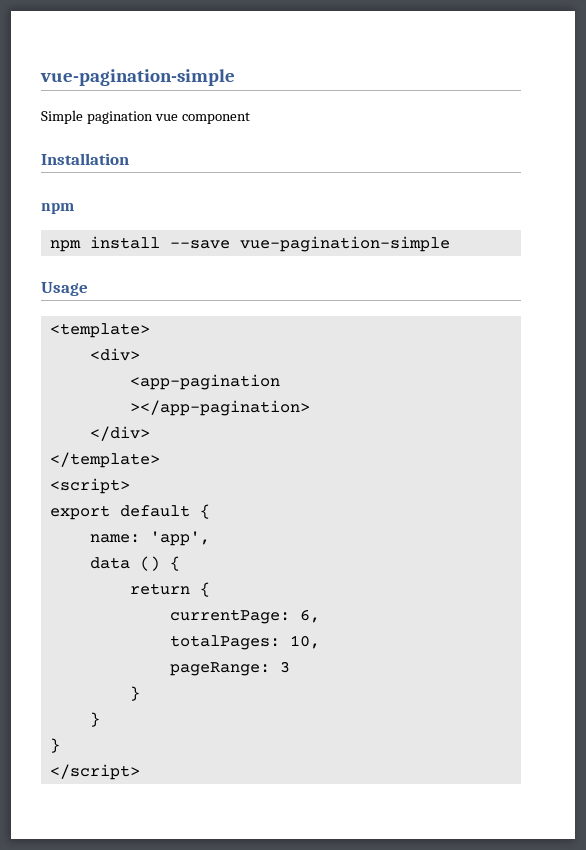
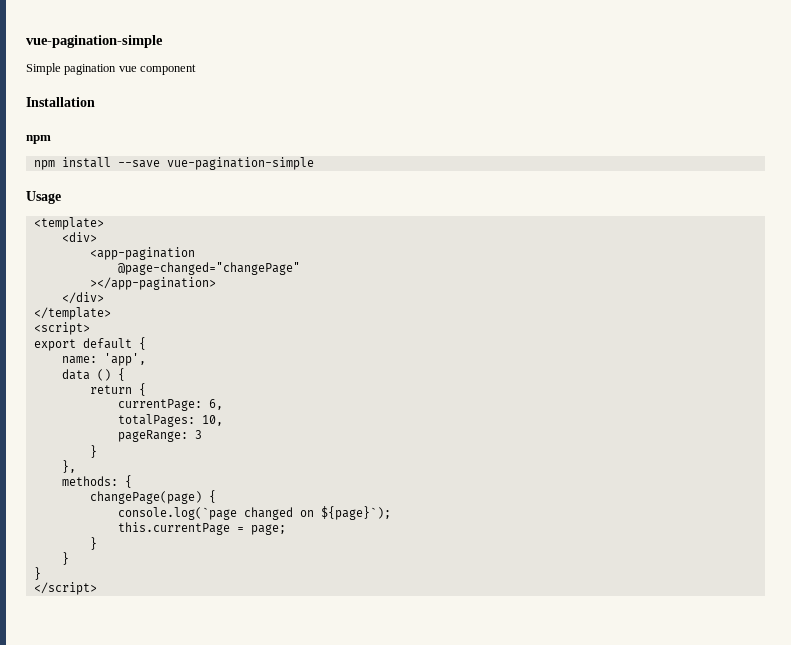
(280, 382) none -> [117,262,300,275] // @page-changed="changePage"
(140, 693) none -> [61,460,76,473] [61,475,132,488] [89,490,216,504] [117,506,391,520] [117,522,286,535] [89,537,97,550] // }, // methods: { // changePage(page) { // console.log(`page changed on ${page}`); // this.currentPage = page; // }

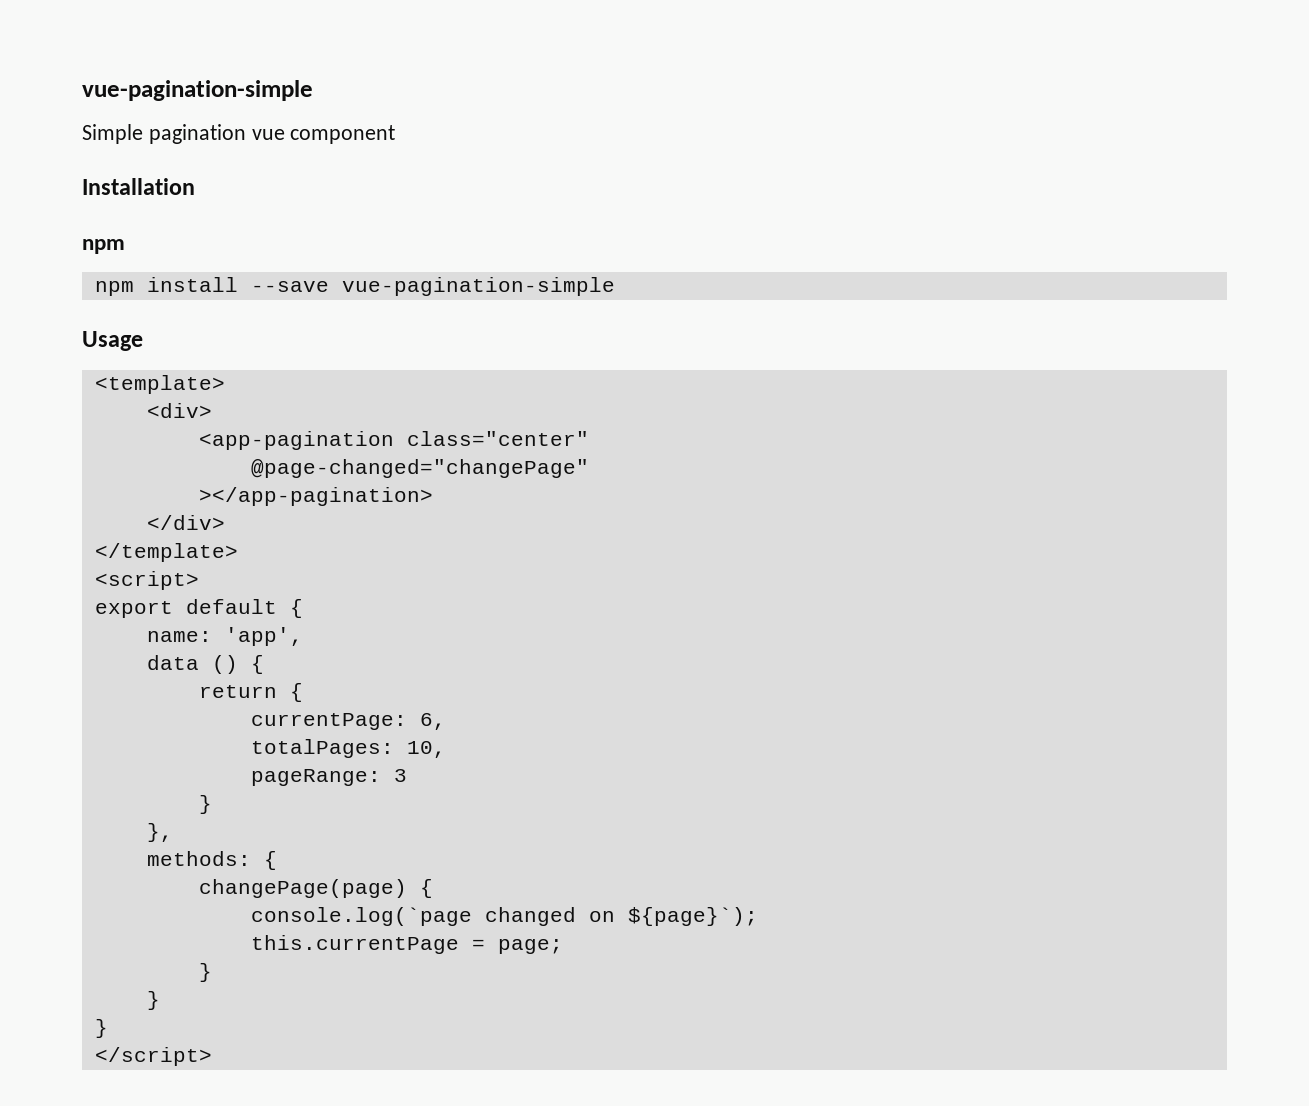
(195, 253) none -> [406,431,589,446] class="center"

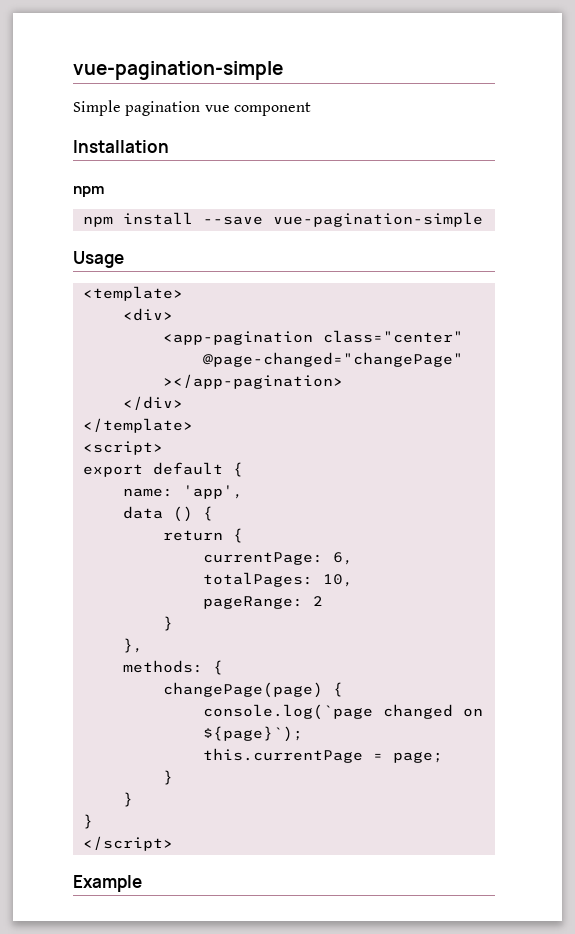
[393,769,407,782] 3 -> [312,596,323,606] 2
(212, 1056) none -> [73,875,142,892] // Example

